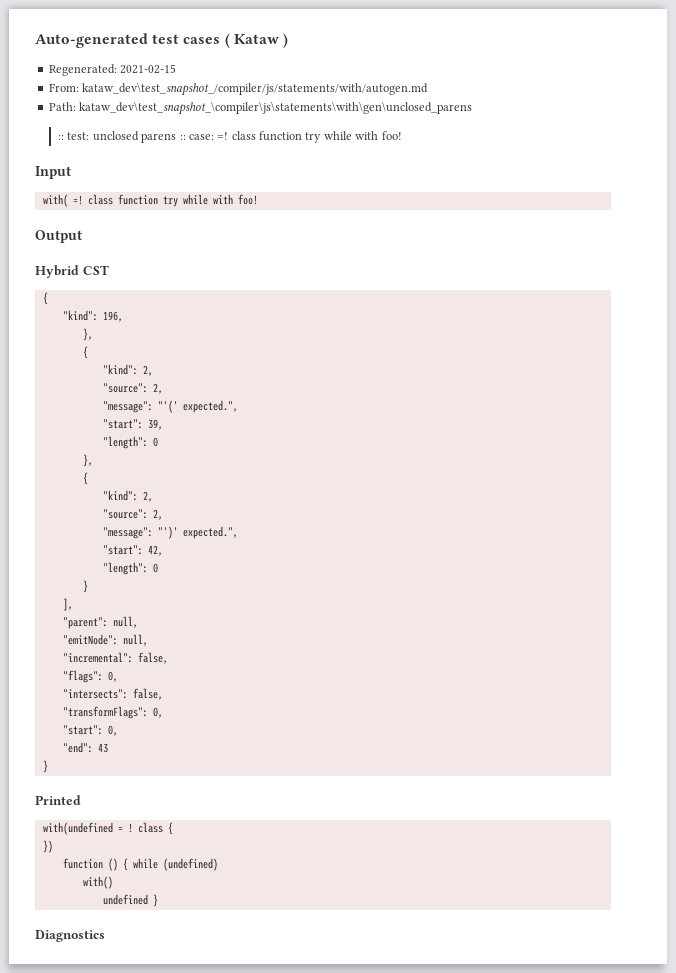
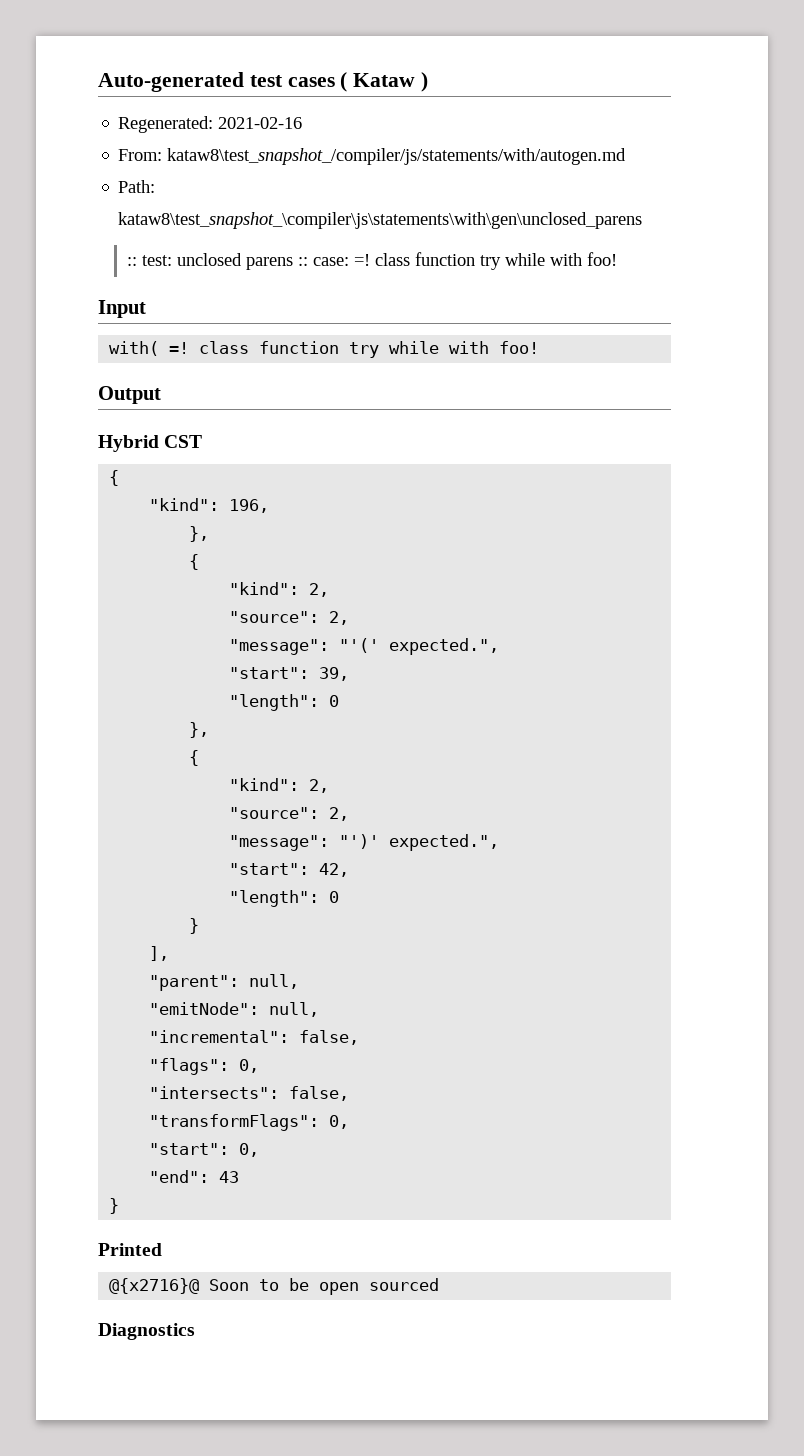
[120,64,177,74] 2021-02-15 -> [218,117,303,129] 2021-02-16
[82,82,429,96] kataw_dev\test_snapshot_/compiler/js/statements/with/autogen.md -> [167,148,627,165] kataw8\test_snapshot_/compiler/js/statements/with/autogen.md
[79,101,473,115] kataw_dev\test_snapshot_\compiler\js\statements\with\gen\unclosed_parens -> [118,212,643,229] kataw8\test_snapshot_\compiler\js\statements\with\gen\unclosed_parens
[42,822,173,835] [42,840,53,853] [62,858,218,871] [82,876,113,889] [102,894,158,907] with(undefined = ! class { // }) // function () { while (undefined) // with() // undefined } -> [109,1278,440,1295] @{x2716}@ Soon to be open sourced

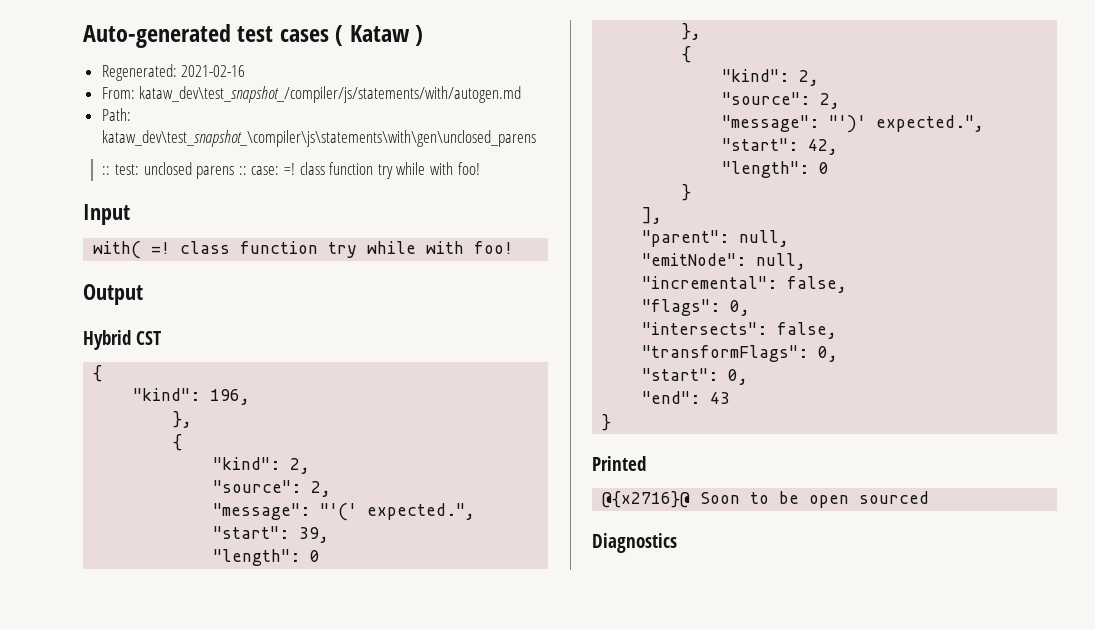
[167,148,627,165] kataw8\test_snapshot_/compiler/js/statements/with/autogen.md -> [139,86,522,103] kataw_dev\test_snapshot_/compiler/js/statements/with/autogen.md
[118,212,643,229] kataw8\test_snapshot_\compiler\js\statements\with\gen\unclosed_parens -> [101,130,536,147] kataw_dev\test_snapshot_\compiler\js\statements\with\gen\unclosed_parens

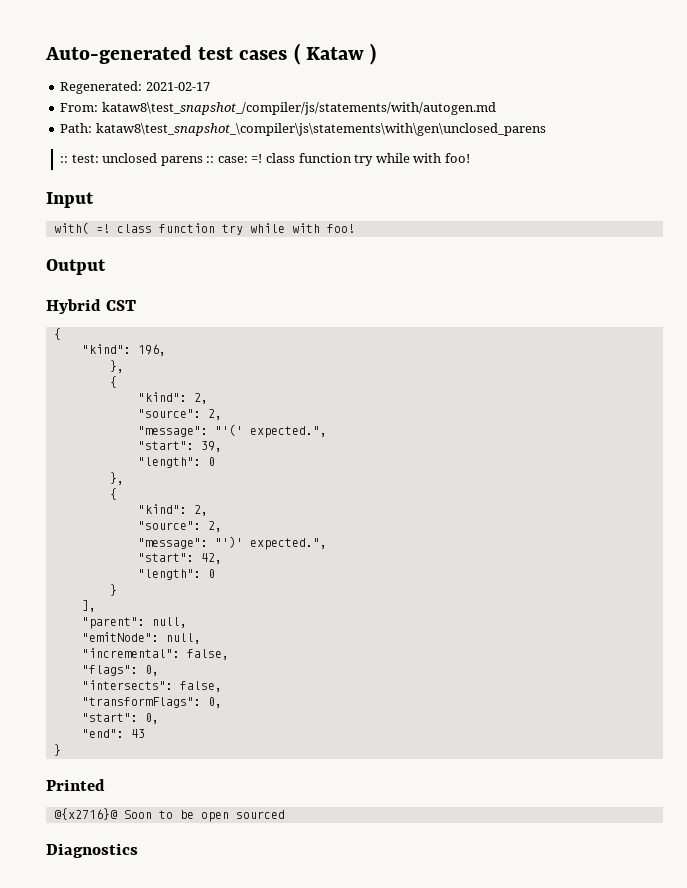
[181,65,246,77] 2021-02-16 -> [145,82,210,91] 2021-02-17
[139,86,522,103] kataw_dev\test_snapshot_/compiler/js/statements/with/autogen.md -> [101,102,496,115] kataw8\test_snapshot_/compiler/js/statements/with/autogen.md
[101,130,536,147] kataw_dev\test_snapshot_\compiler\js\statements\with\gen\unclosed_parens -> [95,123,546,136] kataw8\test_snapshot_\compiler\js\statements\with\gen\unclosed_parens

